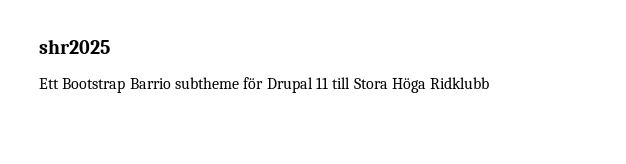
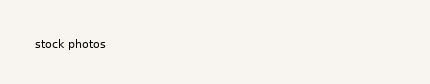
[39,39,110,54] [39,77,490,93] shr2025 // Ett Bootstrap Barrio subtheme för Drupal 11 till Stora Höga Ridklubb -> [35,39,106,50] stock photos

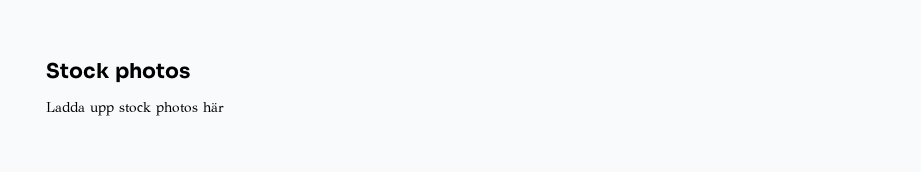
(35, 43) none -> [46,62,190,83] [46,102,114,116] Stock photos // Ladda upp
(106, 44) none -> [203,102,224,112] här

